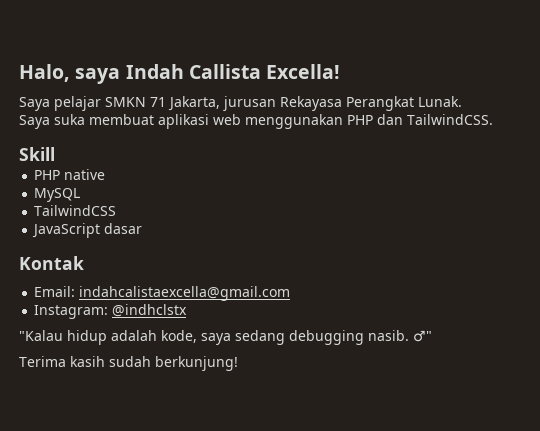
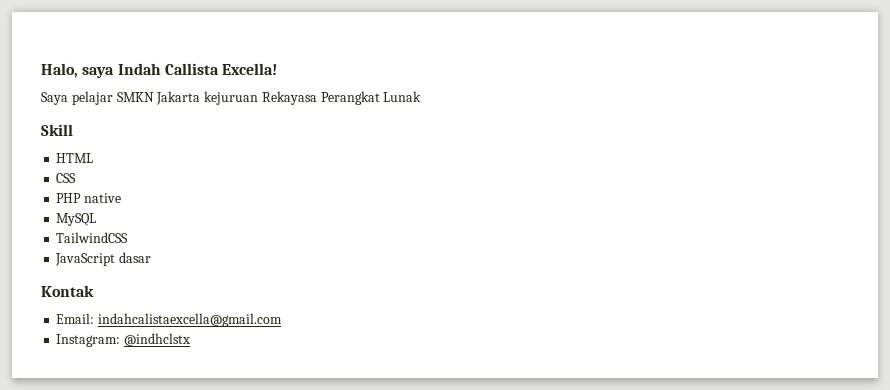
[150,96,462,111] [19,114,493,129] 71 Jakarta, jurusan Rekayasa Perangkat Lunak. // Saya suka membuat aplikasi web menggunakan PHP dan TailwindCSS. -> [156,91,422,105] Jakarta kejuruan Rekayasa Perangkat Lunak
(55, 154) none -> [56,153,94,163] [56,173,77,183] // HTML // CSS
[19,330,432,345] [19,356,238,371] // "Kalau hidup adalah kode, saya sedang debugging nasib. ♂" // Terima kasih sudah berkunjung! -> (191, 339) none

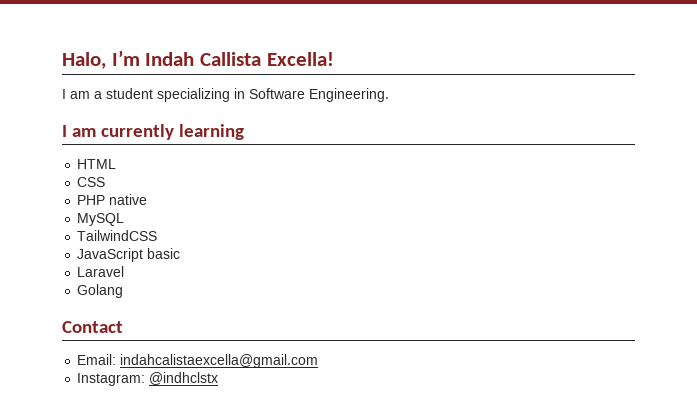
[82,67,115,78] saya -> [111,50,140,66] I’m
[41,91,422,105] [41,124,73,136] Saya pelajar SMKN Jakarta kejuruan Rekayasa Perangkat Lunak // Skill -> [62,88,389,102] [62,124,244,140] I am a student specializing in Software Engineering. // I am currently learning
[119,252,152,263] [41,285,94,297] dasar // Kontak -> [147,248,181,259] [77,266,125,277] [77,284,124,298] [62,321,123,333] basic // Laravel // Golang // Contact

